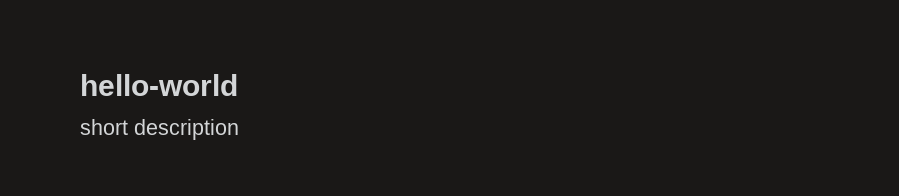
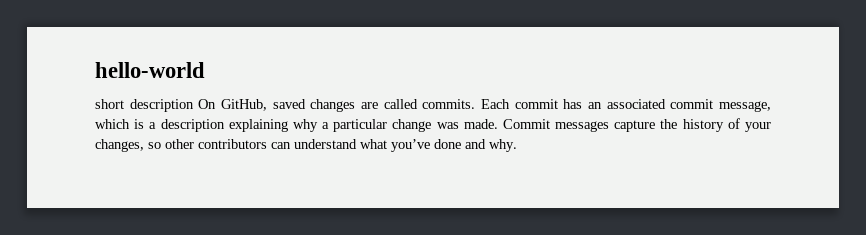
(239, 129) none -> [198,99,771,112] [95,118,771,132] [95,139,517,152] On GitHub, saved changes are called commits. Each commit has an associated commit message, which is a description explaining why a particular change was made. Commit messages capture the history of your changes, so other contributors can understand what you’ve done and why.

